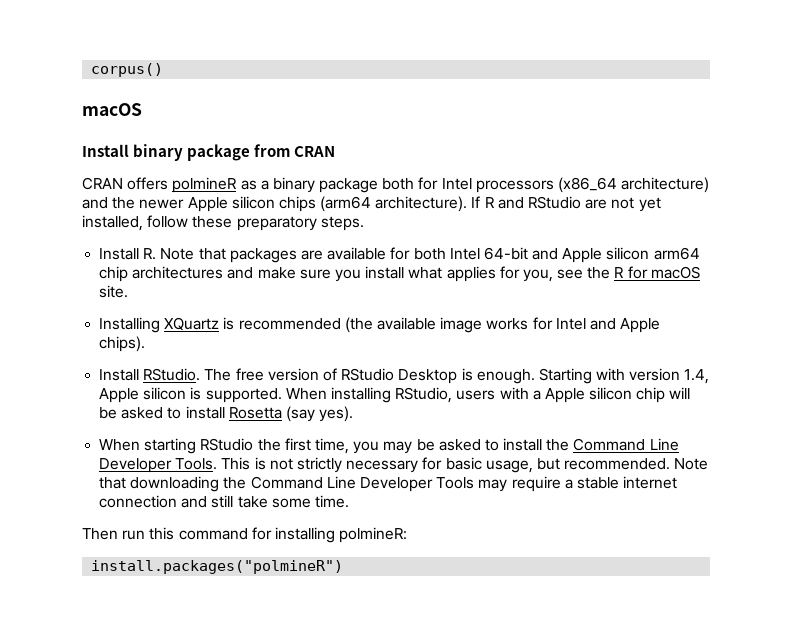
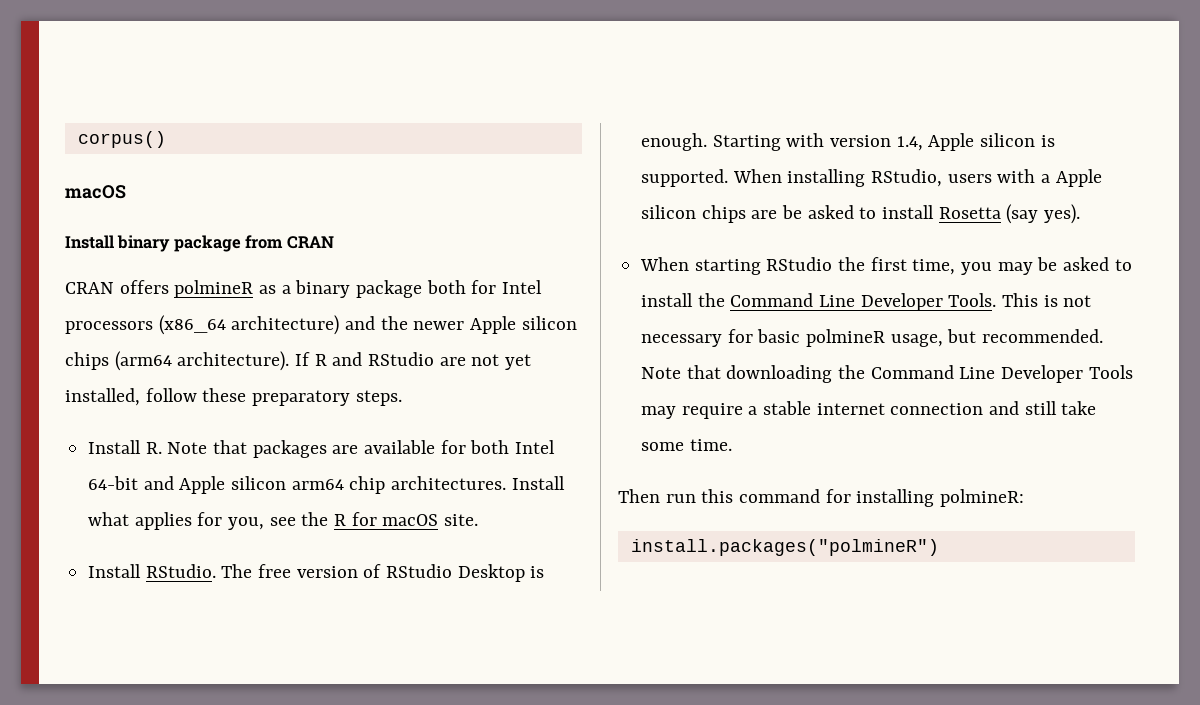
[132,266,405,282] architectures and make sure you install -> [391,476,565,490] architectures. Install
[99,317,661,333] [99,336,146,352] // Installing XQuartz is recommended (the available image works for Intel and Apple chips). -> (479, 520) none
[636,387,691,403] chip will -> [701,205,778,223] chips are
[296,457,342,473] strictly -> (1092, 301) none
(482, 463) none -> [806,329,886,347] polmineR

